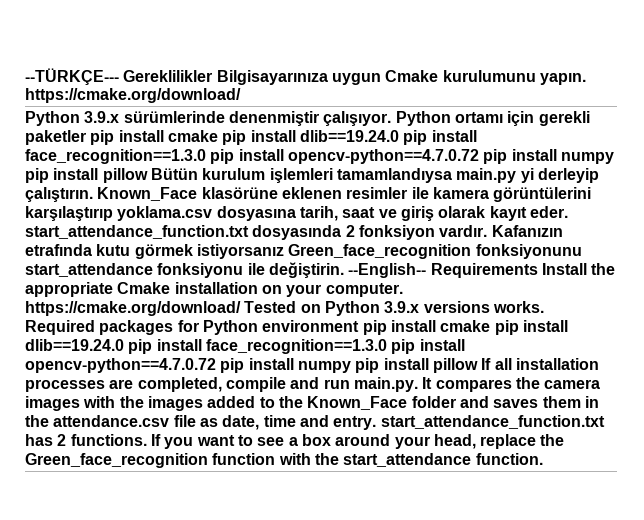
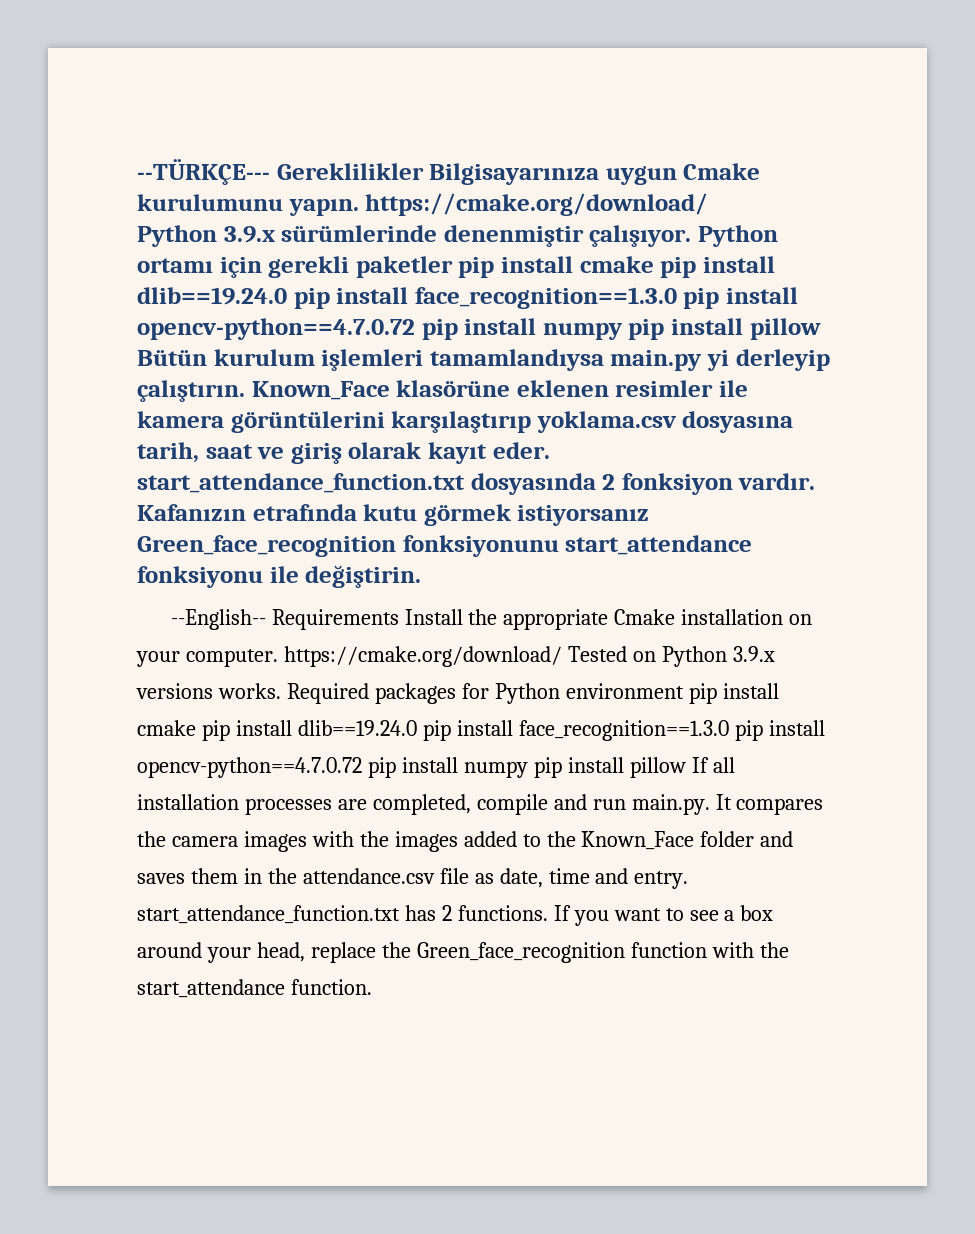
(344, 270) none -> (422, 576) //

